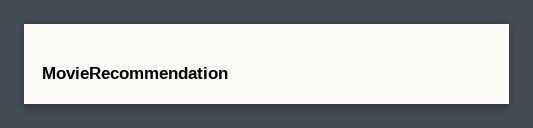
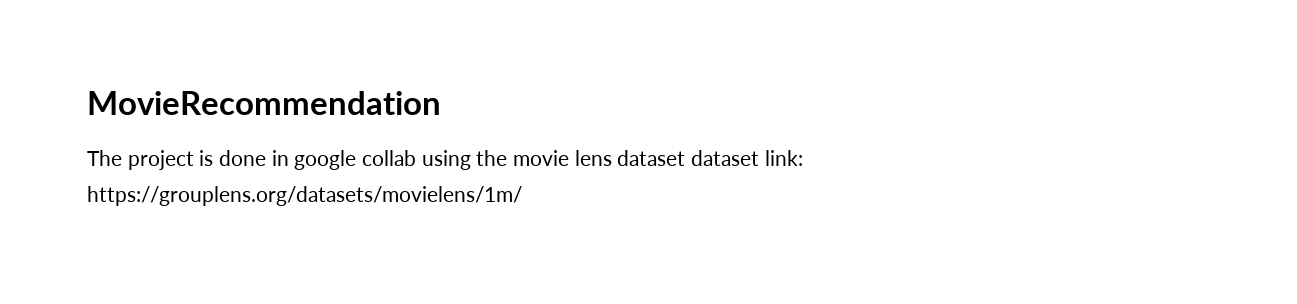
(228, 73) none -> [87,150,803,170] [87,186,522,206] // The project is done in google collab using the movie lens dataset dataset link: https://grouplens.org/datasets/movielens/1m/

